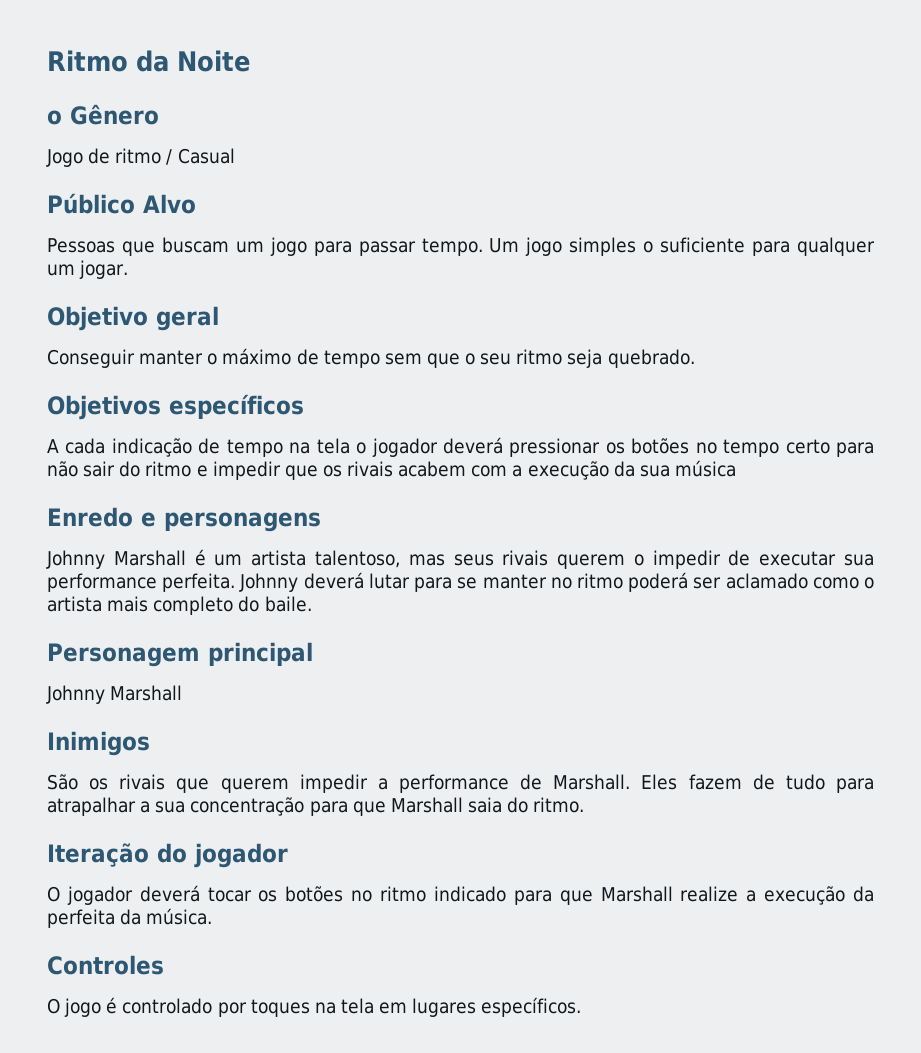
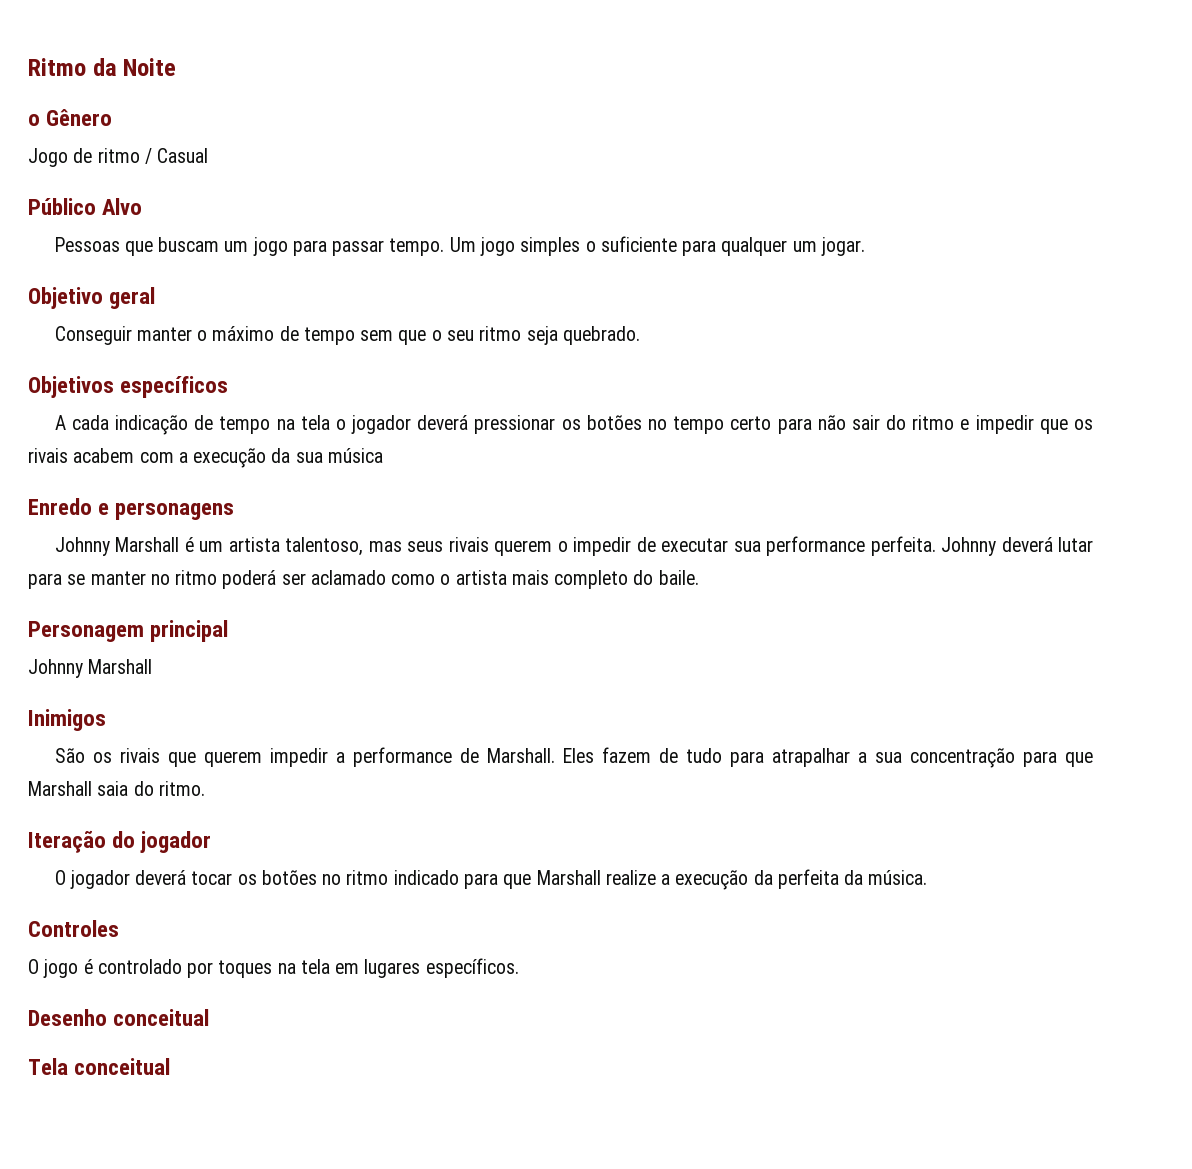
(582, 1007) none -> [28,1009,210,1026] [28,1058,171,1075] // Desenho conceitual // Tela conceitual

